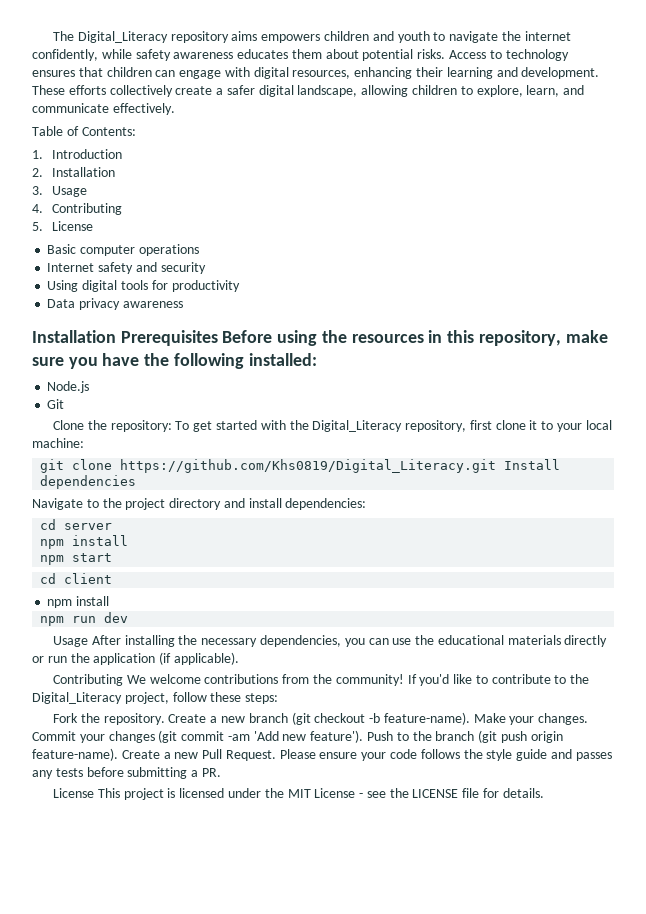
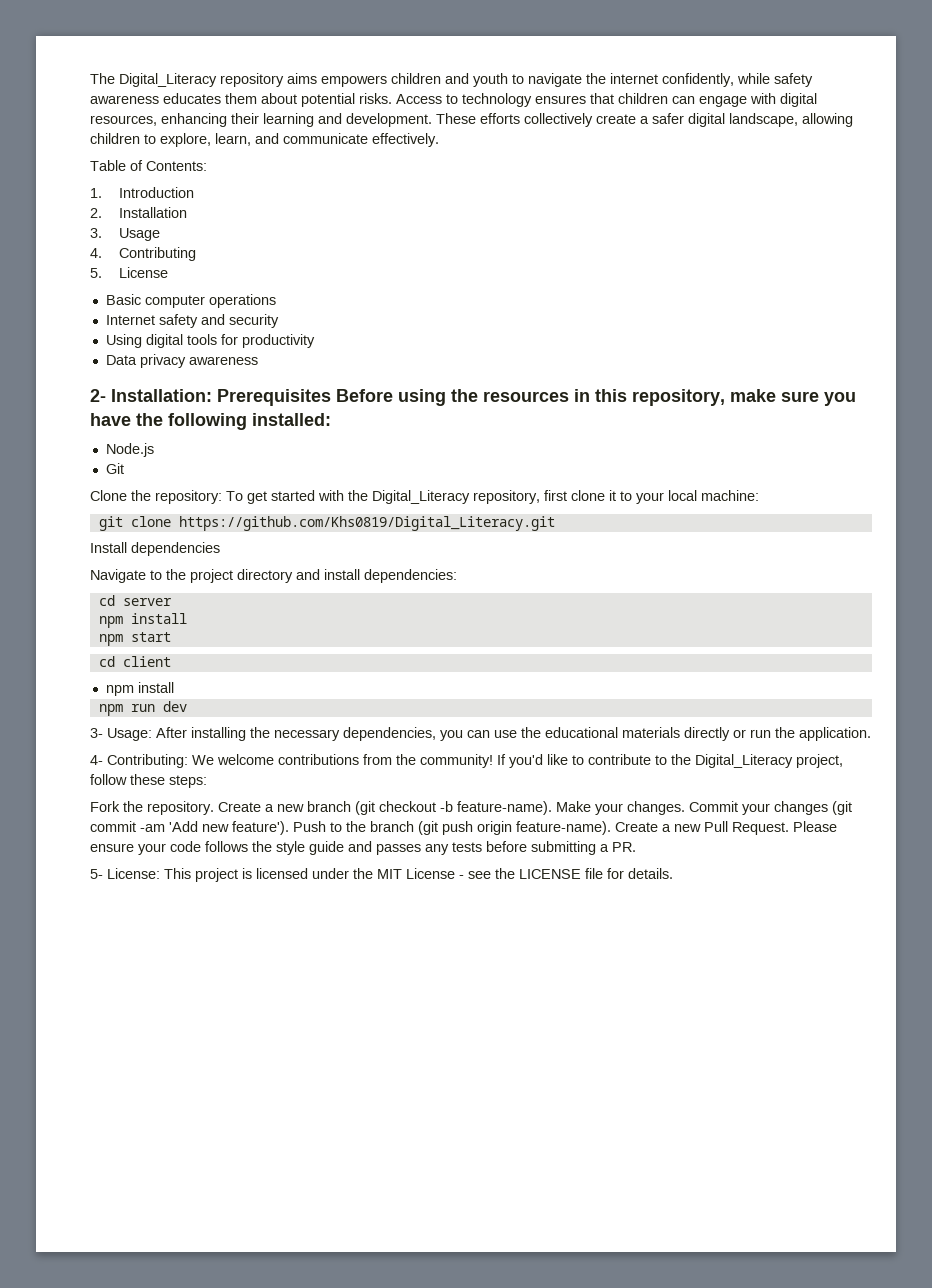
[32,330,116,343] Installation -> [90,389,212,402] 2- Installation:
(497, 466) none -> (555, 523) //
[53,636,89,647] Usage -> [90,728,152,741] 3- Usage:
[93,652,239,665] [53,674,124,686] application (if applicable). // Contributing -> [799,727,871,741] [90,754,188,768] application. // 4- Contributing:
[53,788,95,798] License -> [90,868,160,879] 5- License:

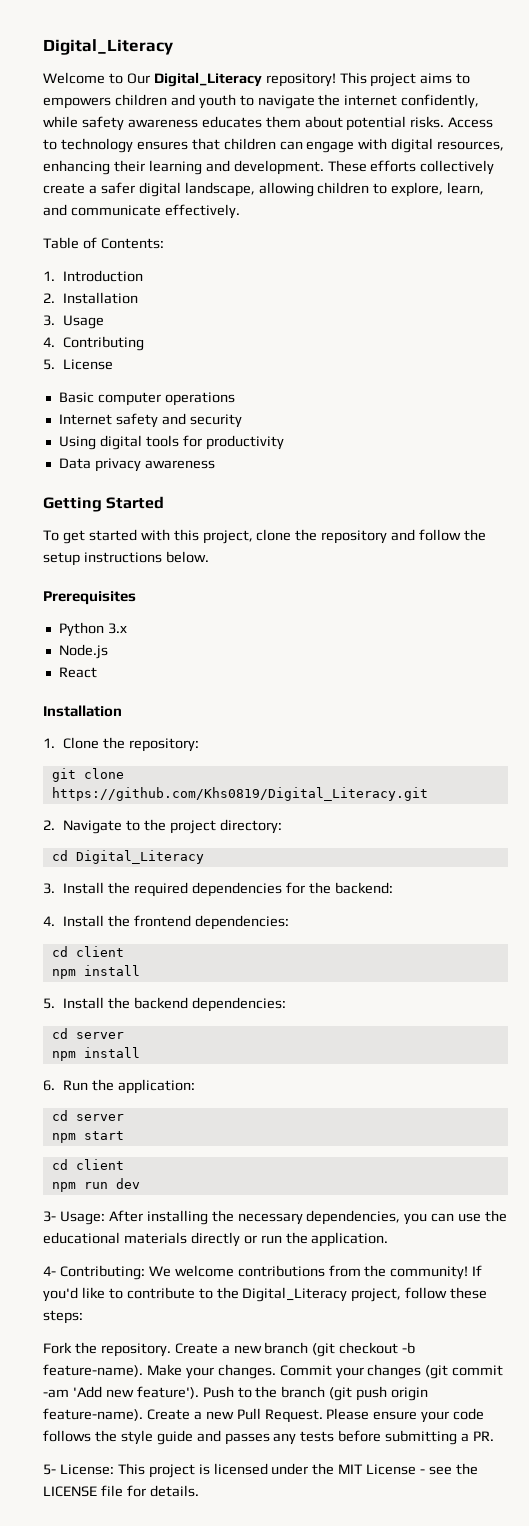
[90,73,317,87] The Digital_Literacy repository aims -> [43,39,173,55] [43,72,471,87] Digital_Literacy // Welcome to Our Digital_Literacy repository! This project aims to
[90,389,856,406] [90,413,331,430] [105,443,154,457] [105,463,124,474] [90,490,759,504] 2- Installation: Prerequisites Before using the resources in this repository, make sure you have the following installed: // Node.js // Git // Clone the repository: To get started with the Digital_Literacy repository, first clone it to your local machine: -> [43,496,165,512] [43,529,487,544] [43,551,209,566] [43,591,136,605] [58,622,127,637] [58,644,108,659] [58,667,97,678] [43,705,122,717] [43,737,199,752] Getting Started // To get started with this project, clone the repository and follow the setup instructions below. // Prerequisites // Python 3.x // Node.js // React // Installation // 1. Clone the repository:
[90,542,220,556] Install dependencies // -> [43,820,55,830] 2.
[237,569,360,583] directory and install -> [219,819,282,834] [51,850,204,864] [43,882,393,897] [43,915,289,930] [51,946,124,957] [51,965,140,979] [43,997,188,1009] directory: // cd Digital_Literacy // 3. Install the required dependencies for the backend: // 4. Install the frontend dependencies: // cd client // npm install // 5. Install the backend
(187, 618) none -> [43,1079,195,1094] [51,1110,124,1121] // 6. Run the application: // cd server
[105,682,174,696] // npm install -> (124, 1164) none

